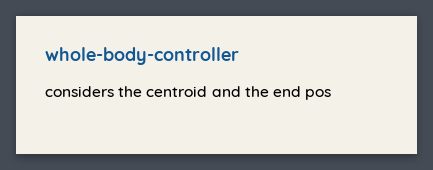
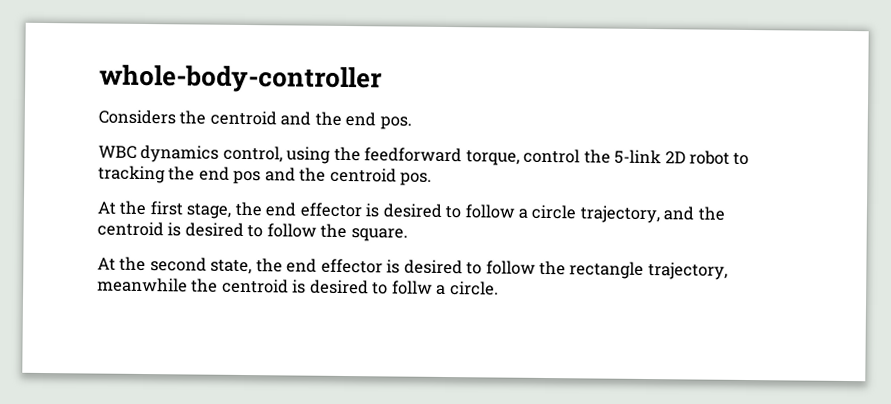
[45,86,114,97] considers -> [98,109,176,125] Considers
[305,89,332,100] pos -> [379,116,412,130] [98,144,750,166] [98,165,433,186] [97,200,725,224] [97,221,408,242] [97,256,728,280] [97,277,499,296] pos. // WBC dynamics control, using the feedforward torque, control the 5-link 2D robot to tracking the end pos and the centroid pos. // At the first stage, the end effector is desired to follow a circle trajectory, and the centroid is desired to follow the square. // At the second state, the end effector is desired to follow the rectangle trajectory, meanwhile the centroid is desired to follw a circle.

